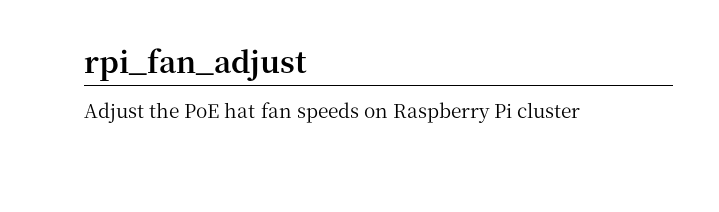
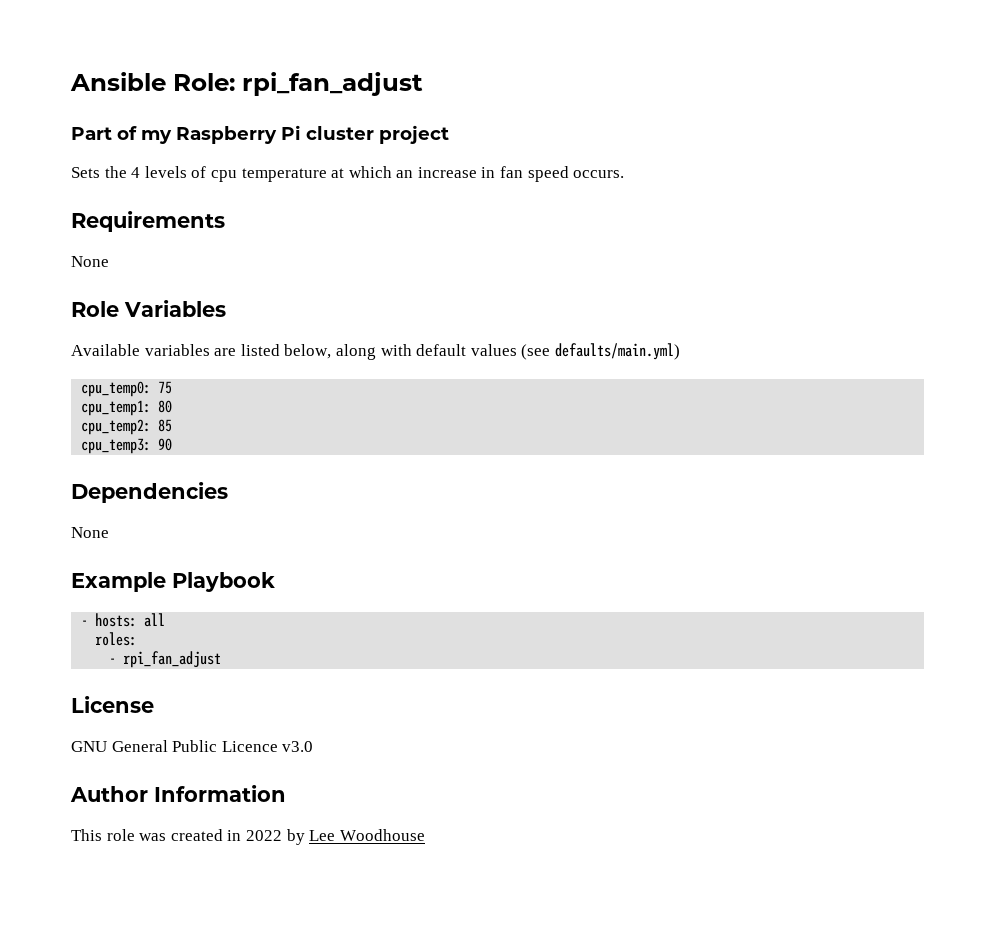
[84,48,307,81] [84,102,581,123] rpi_fan_adjust // Adjust the PoE hat fan speeds on Raspberry Pi cluster -> [70,72,423,96] [71,125,449,144] [71,166,625,182] [71,211,225,232] [71,256,109,267] [71,300,226,317] [71,343,680,360] [81,381,173,397] [81,400,173,416] [81,419,173,435] [81,438,173,454] [71,482,228,503] [71,527,109,538] [71,572,275,592] [81,613,166,627] [95,632,138,646] [109,651,222,668] [71,696,154,713] [71,740,314,752] [70,785,286,802] [71,829,425,845] Ansible Role: rpi_fan_adjust // Part of my Raspberry Pi cluster project // Sets the 4 levels of cpu temperature at which an increase in fan speed occurs. // Requirements // None // Role Variables // Available variables are listed below, along with default values (see defaults/main.yml) // cpu_temp0: 75 // cpu_temp1: 80 // cpu_temp2: 85 // cpu_temp3: 90 // Dependencies // None // Example Playbook // - hosts: all // roles: // - rpi_fan_adjust // License // GNU General Public Licence v3.0 // Author Information // This role was created in 2022 by Lee Woodhouse

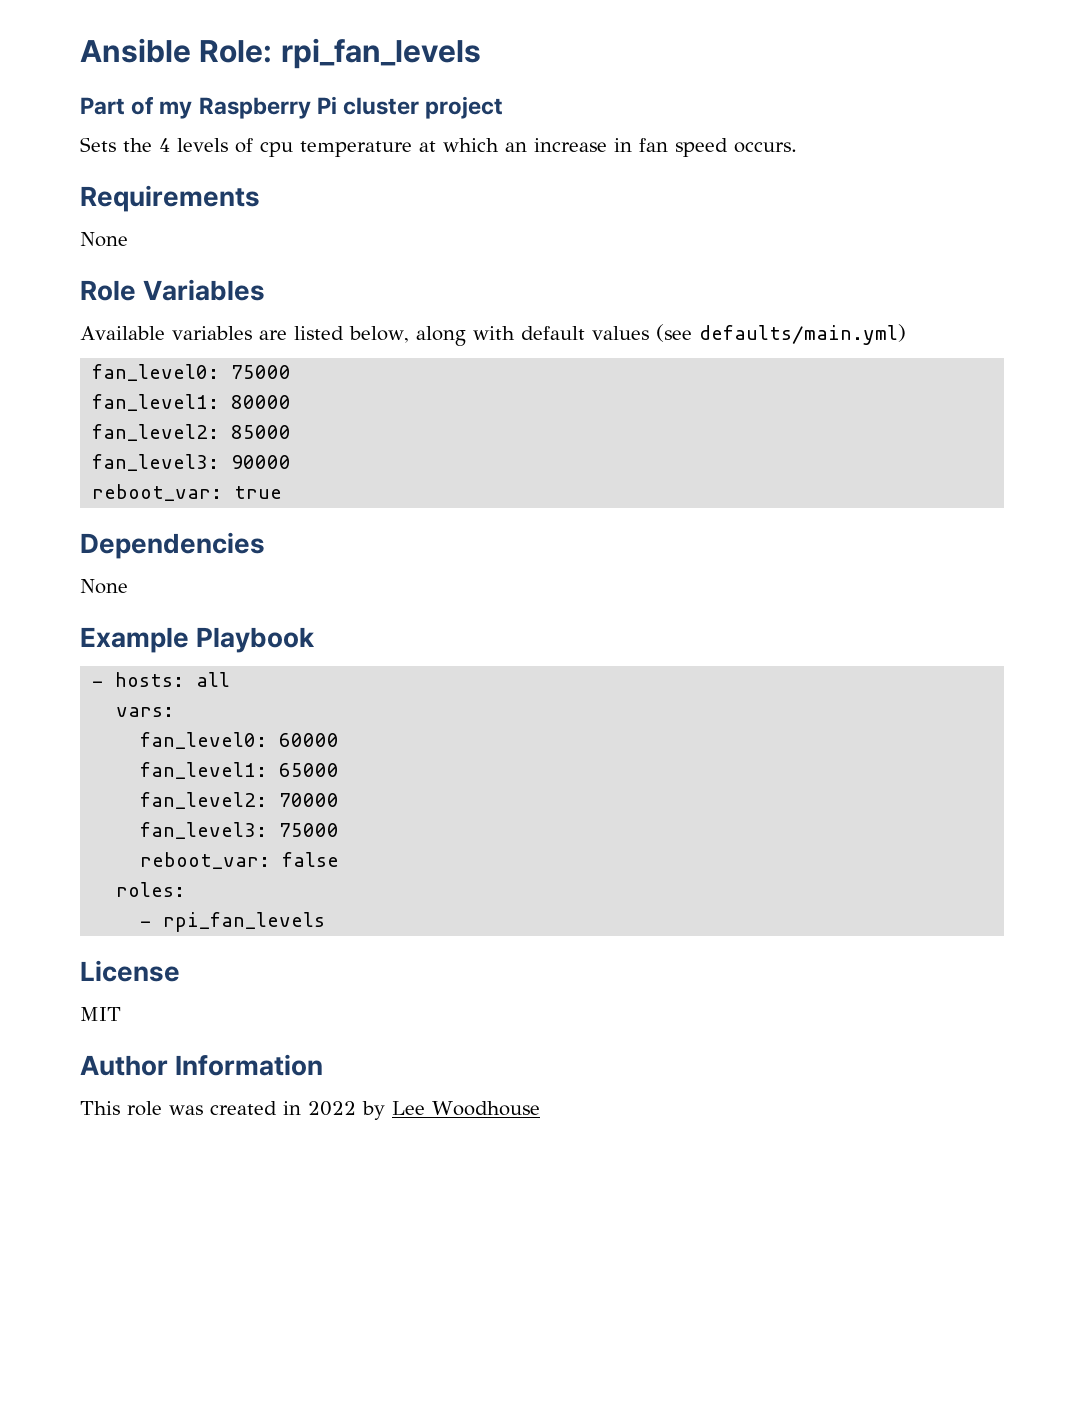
[242,72,423,96] rpi_fan_adjust -> [280,38,481,69] rpi_fan_levels
[81,381,173,397] [81,400,173,416] [81,419,173,435] [81,438,173,454] cpu_temp0: 75 // cpu_temp1: 80 // cpu_temp2: 85 // cpu_temp3: 90 -> [92,364,292,381] [92,394,292,411] [92,424,292,441] [92,454,292,471] [92,484,283,501] fan_level0: 75000 // fan_level1: 80000 // fan_level2: 85000 // fan_level3: 90000 // reboot_var: true
(166, 620) none -> [116,707,175,717] [140,732,340,749] [140,762,340,779] [140,792,340,809] [140,822,340,839] [140,852,340,869] // vars: // fan_level0: 60000 // fan_level1: 65000 // fan_level2: 70000 // fan_level3: 75000 // reboot_var: false
[123,651,222,668] rpi_fan_adjust -> [163,912,326,932] rpi_fan_levels
[71,740,314,752] GNU General Public Licence v3.0 -> [80,1007,121,1021] MIT

